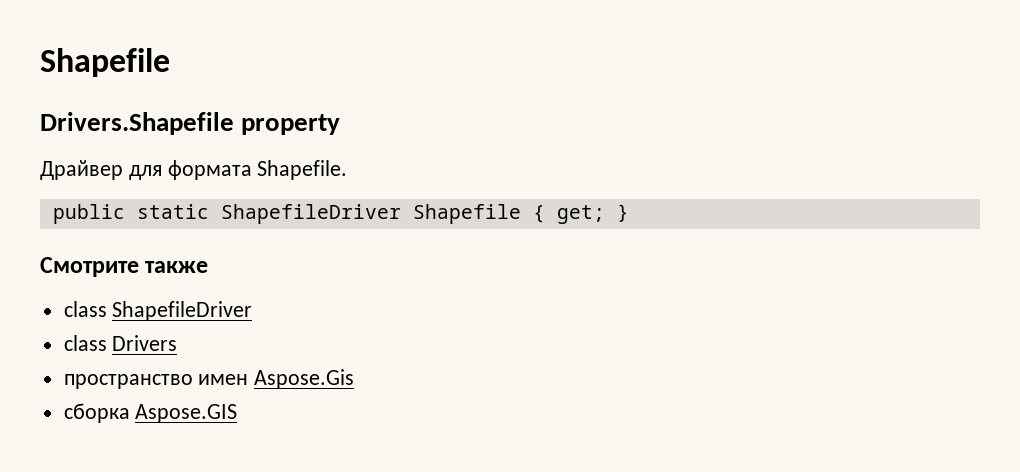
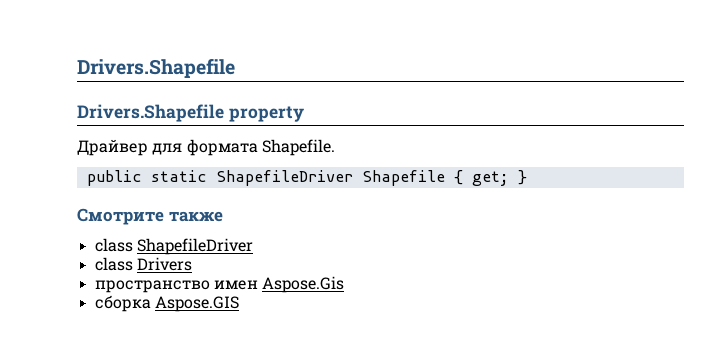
[40,48,170,77] Shapefile -> [77,58,235,78] Drivers.Shapefile

